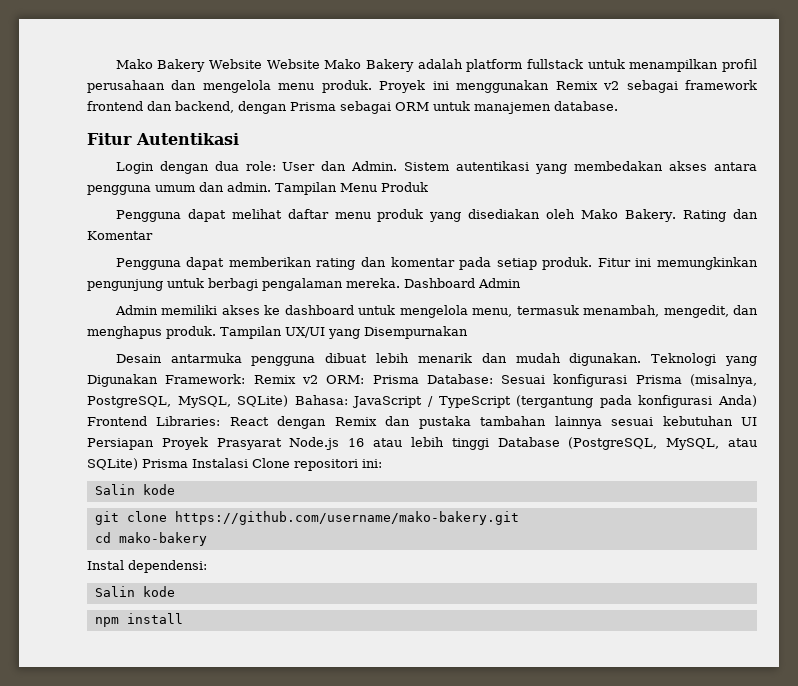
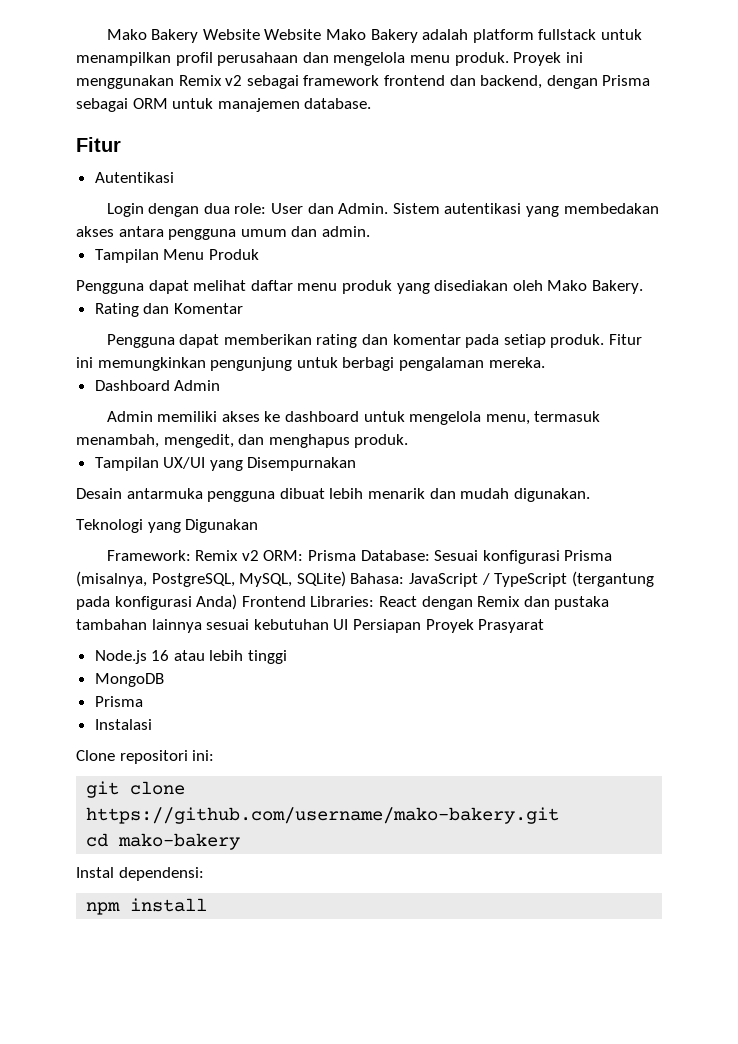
(132, 139) none -> (121, 144) //
(271, 187) none -> (370, 231) //
(677, 215) none -> (643, 287) //
(400, 283) none -> (545, 362) //
(216, 332) none -> (409, 441) //
(642, 359) none -> (590, 495) //
(158, 380) none -> (259, 526) //
(282, 444) none -> (545, 626) //
[497,437,757,450] [87,458,188,470] Database (PostgreSQL, MySQL, atau SQLite) Prisma -> [94,673,164,687] [94,696,143,707] // MongoDB // Prisma //
(248, 463) none -> (152, 724) //
[94,484,175,495] // Salin kode -> (215, 755) none
[94,586,175,597] // Salin kode -> (204, 874) none

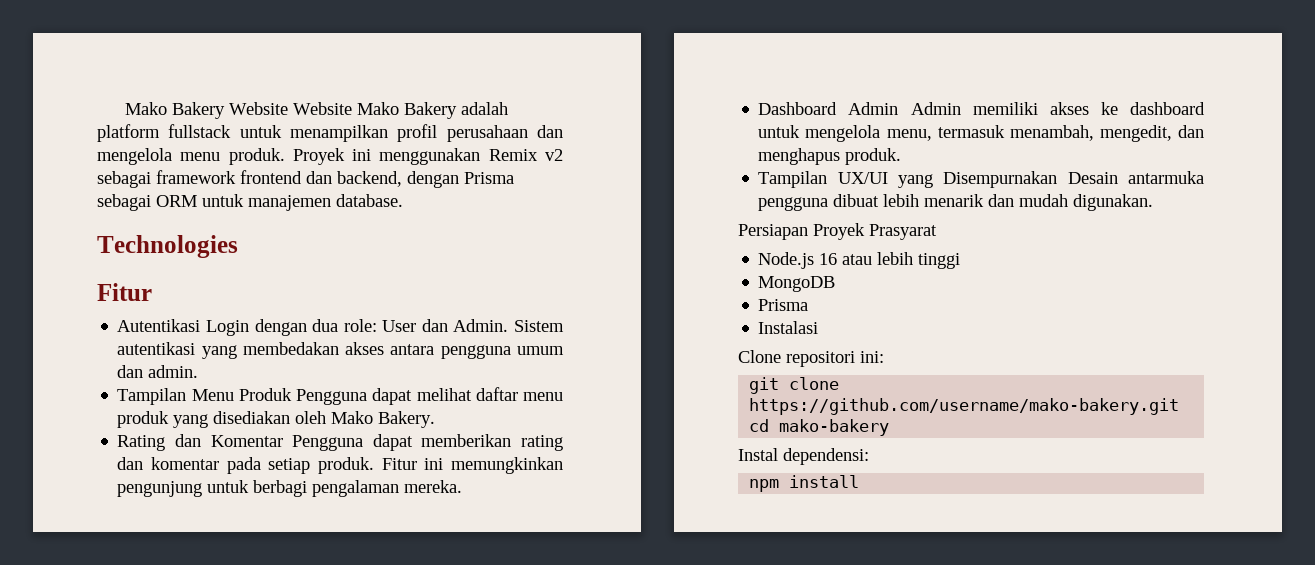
(372, 103) none -> [97,235,238,258] // Technologies
(174, 177) // -> (201, 325) none
(259, 254) // -> (292, 394) none
(243, 308) // -> (283, 441) none
(221, 385) // -> (899, 108) none
(357, 464) // -> (1058, 179) none
[76,519,259,533] [106,550,613,564] [76,571,654,587] [76,594,610,610] [76,619,349,633] Teknologi yang Digunakan // Framework: Remix v2 ORM: Prisma Database: Sesuai konfigurasi Prisma (misalnya, PostgreSQL, MySQL, SQLite) Bahasa: JavaScript / TypeScript (tergantung pada konfigurasi Anda) Frontend Libraries: React dengan Remix dan pustaka tambahan lainnya sesuai kebutuhan UI -> (1154, 202) none

